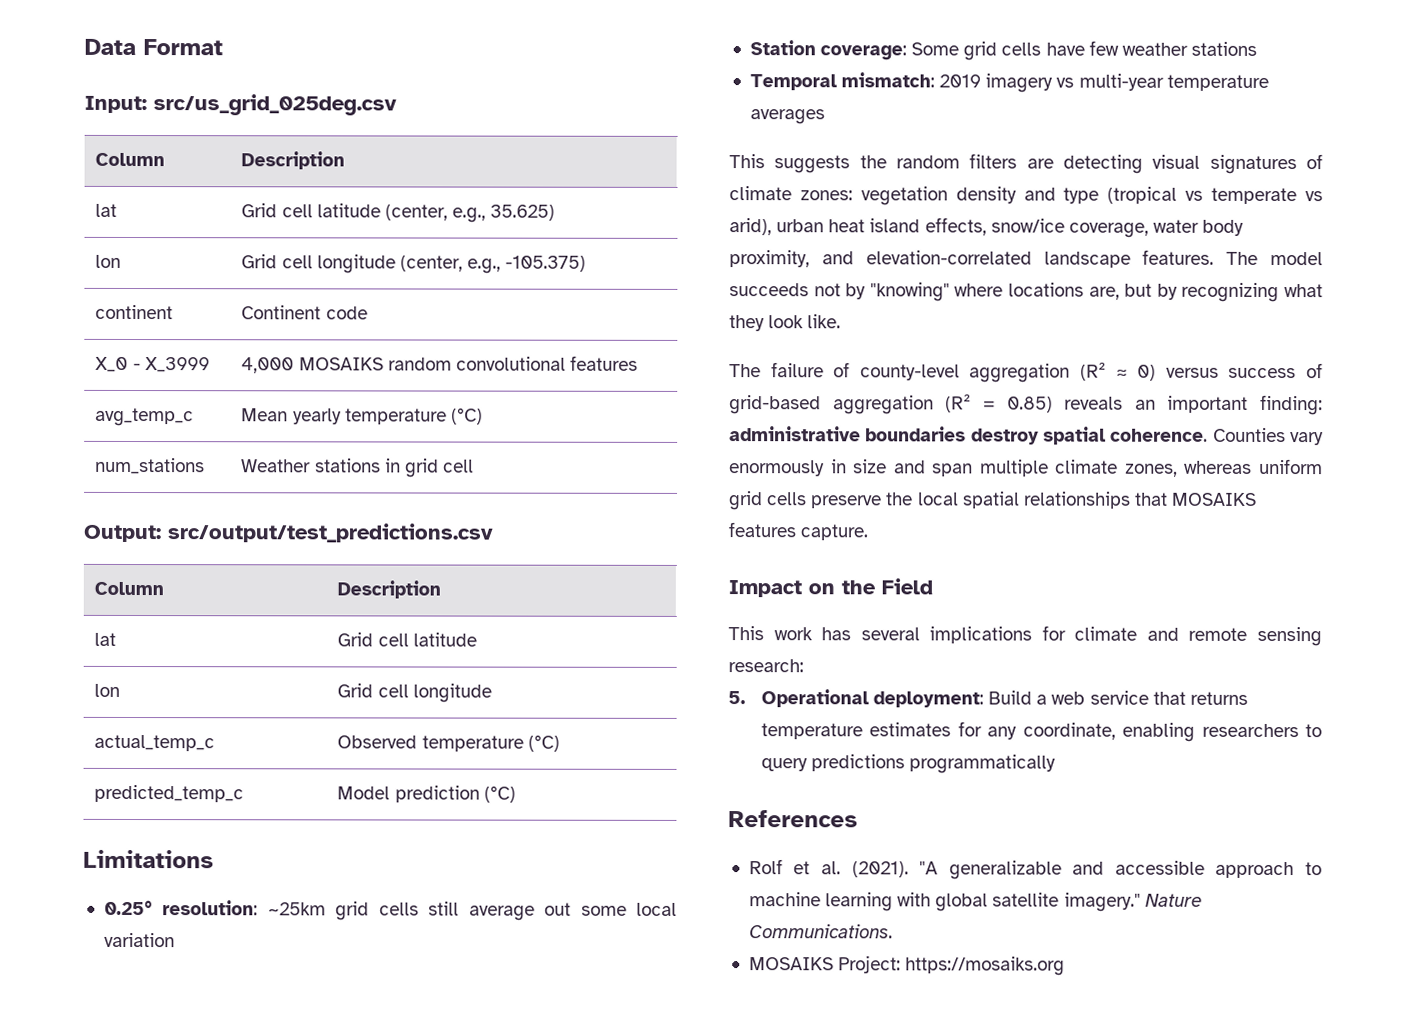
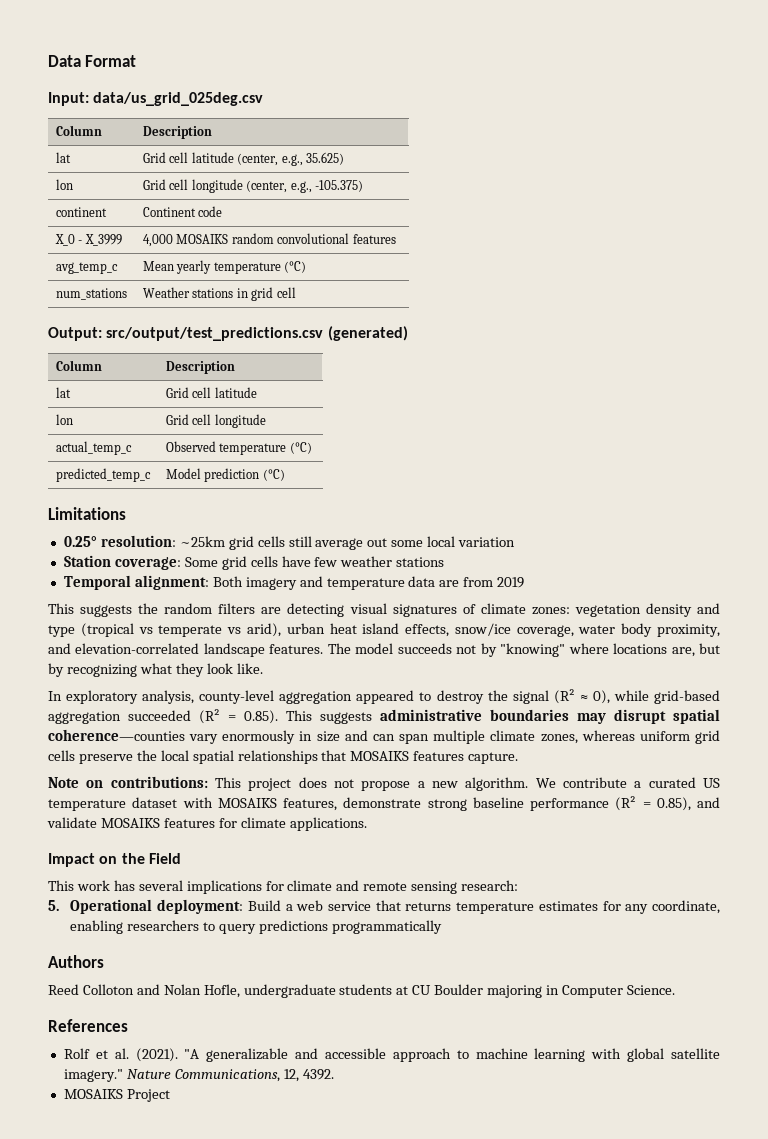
[153,94,397,116] src/us_grid_025deg.csv -> [93,92,264,106] data/us_grid_025deg.csv
(493, 533) none -> [327,326,408,341] (generated)
[841,72,1269,93] [749,109,825,125] mismatch: 2019 imagery vs multi-year temperature averages -> [134,575,525,590] alignment: Both imagery and temperature data are from 2019
[729,362,1323,383] The failure of county-level aggregation (R² ≈ 0) versus success of -> [48,689,649,704] In exploratory analysis, county-level aggregation appeared to destroy the signal (R² ≈ 0), while
[945,394,1323,416] [729,426,1286,445] (R² = 0.85) reveals an important finding: administrative boundaries destroy spatial coherence. Counties -> [128,709,720,724] [48,729,185,741] succeeded (R² = 0.85). This suggests administrative boundaries may disrupt spatial coherence—counties
(926, 467) none -> [372,734,395,741] can
(869, 532) none -> [48,776,720,791] [48,796,720,811] [47,817,367,831] // Note on contributions: This project does not propose a new algorithm. We contribute a curated US temperature dataset with MOSAIKS features, demonstrate strong baseline performance (R² = 0.85), and validate MOSAIKS features for climate applications.
(1057, 764) none -> [48,955,104,968] [48,984,675,998] // Authors // Reed Colloton and Nolan Hofle, undergraduate students at CU Boulder majoring in Computer Science.
[748,924,893,939] [748,955,1066,976] Communications. // MOSAIKS Project: https://mosaiks.org -> [174,1069,334,1082] [63,1089,170,1102] Communications, 12, 4392. // MOSAIKS Project

